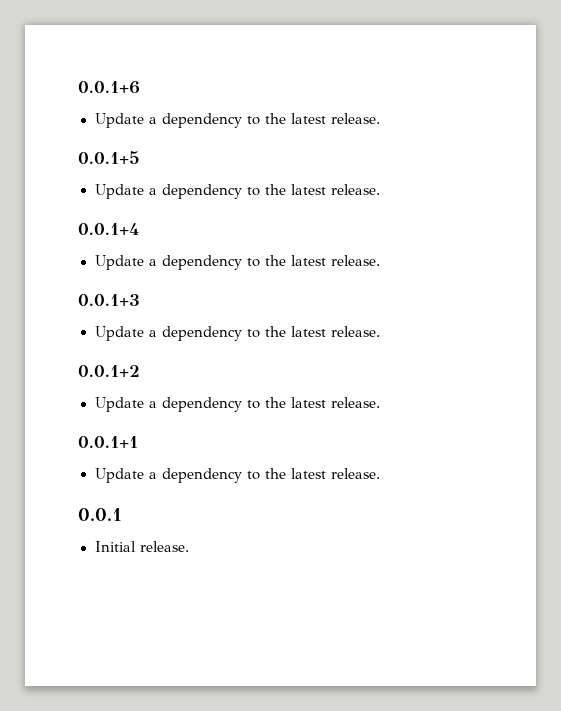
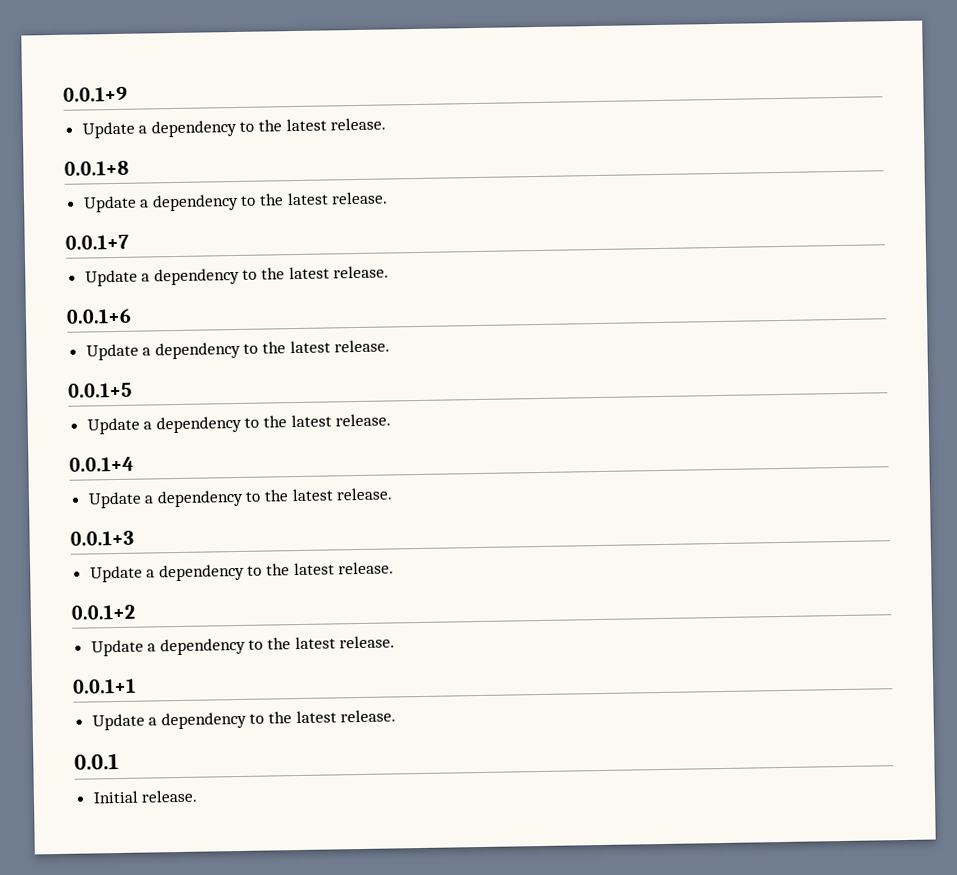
(78, 87) none -> [63,86,128,102] [81,117,387,139] [64,160,129,176] [82,191,389,213] [65,234,129,250] [84,265,390,287] 0.0.1+9 // Update a dependency to the latest release. // 0.0.1+8 // Update a dependency to the latest release. // 0.0.1+7 // Update a dependency to the latest release. //

